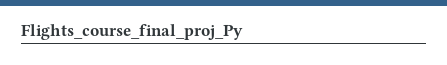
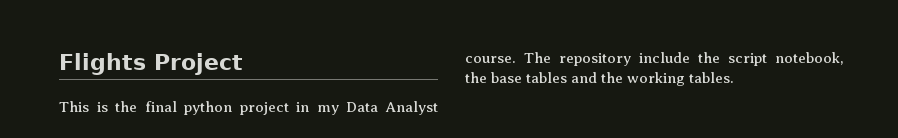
[21,24,243,40] Flights_course_final_proj_Py -> [59,53,243,75] [59,101,438,115] [465,52,844,66] [465,72,735,86] Flights Project // This is the final python project in my Data Analyst course. The repository include the script notebook, the base tables and the working tables.

